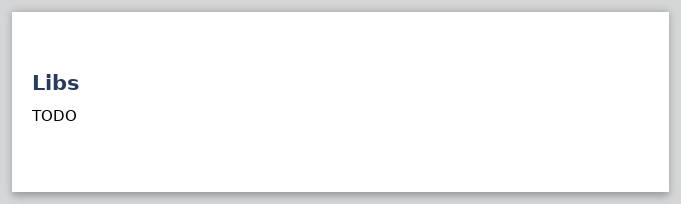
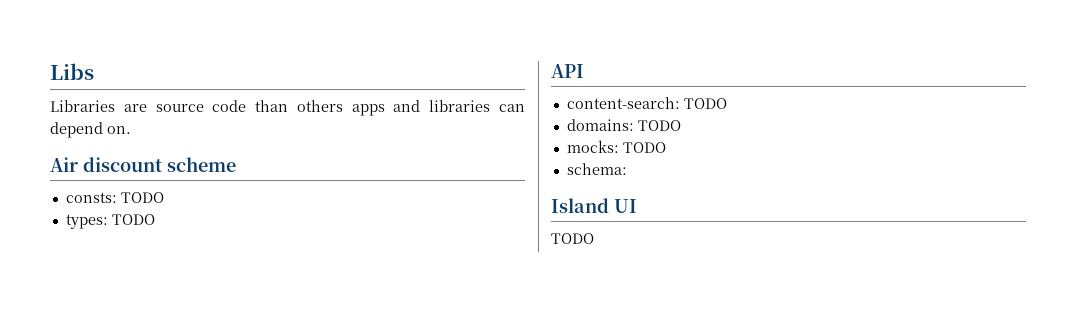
(80, 82) none -> [50,100,525,116] [50,122,131,138] [50,157,236,172] [65,192,164,203] [65,214,155,229] [551,64,584,78] [566,97,727,109] [566,119,681,131] [566,140,666,153] [566,163,627,175] [551,198,637,213] // Libraries are source code than others apps and libraries can depend on. // Air discount scheme // consts: TODO // types: TODO // API // content-search: TODO // domains: TODO // mocks: TODO // schema: // Island UI

